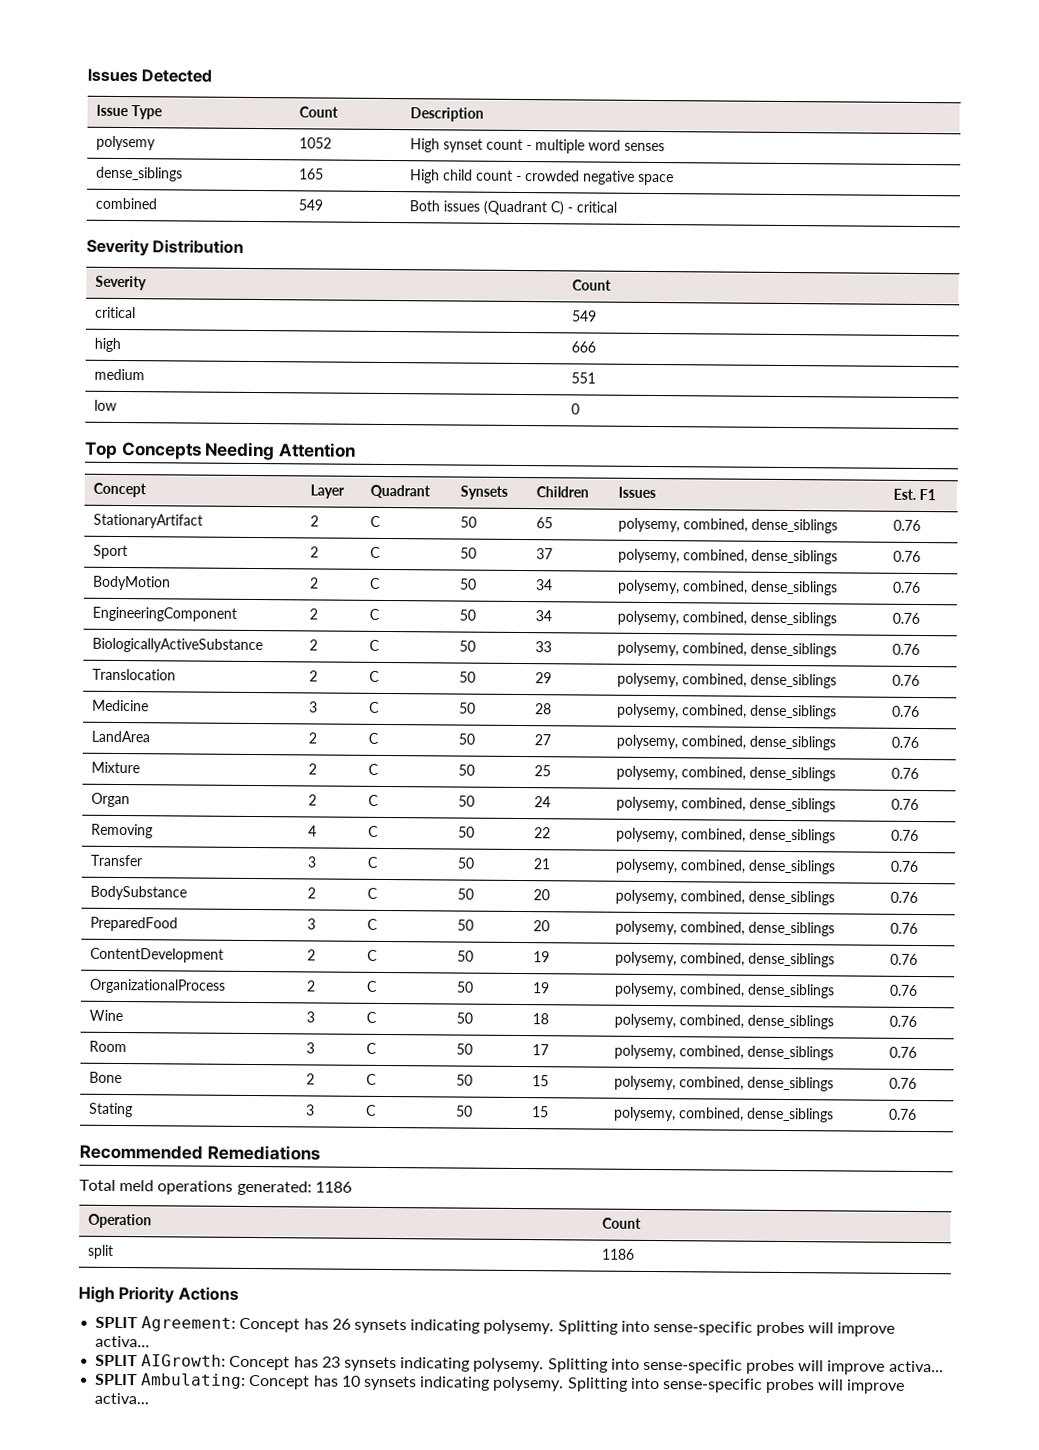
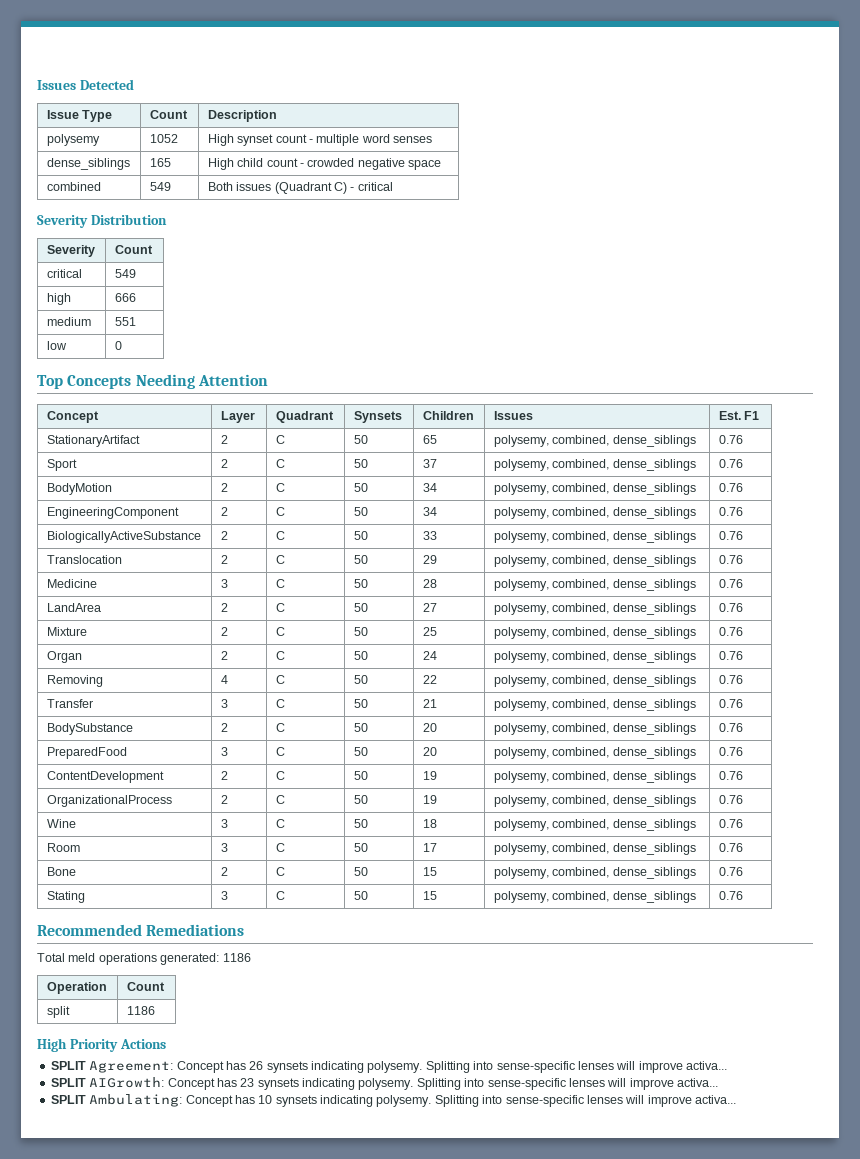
[756,1321,806,1337] probes -> [577,1061,614,1070] lenses
[746,1359,796,1375] probes -> [568,1078,605,1087] lenses
[765,1378,816,1394] probes -> [586,1095,623,1104] lenses

